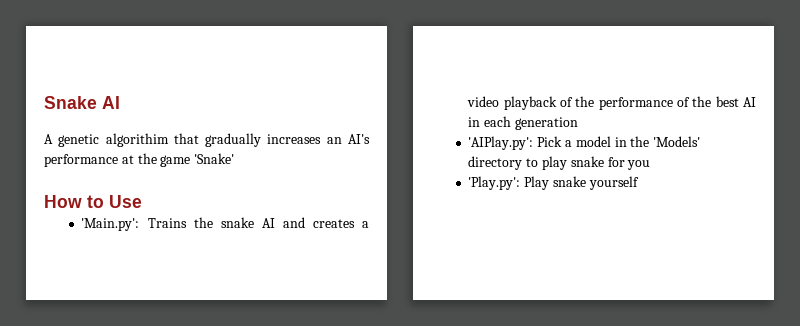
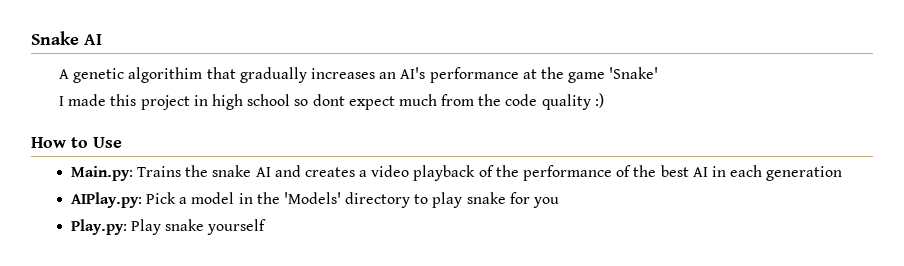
(235, 158) none -> [59,93,604,110] // I made this project in high school so dont expect much from the code quality :)
[81,218,140,231] 'Main.py': -> [70,166,133,181] Main.py:
[468,136,534,150] 'AIPlay.py': -> [70,192,142,208] AIPlay.py:
[468,176,521,190] 'Play.py': -> [70,219,127,235] Play.py:

